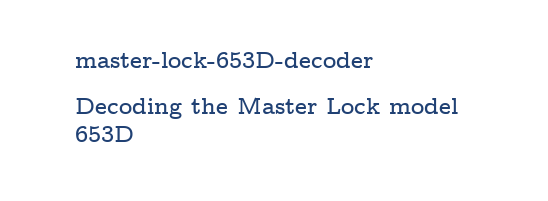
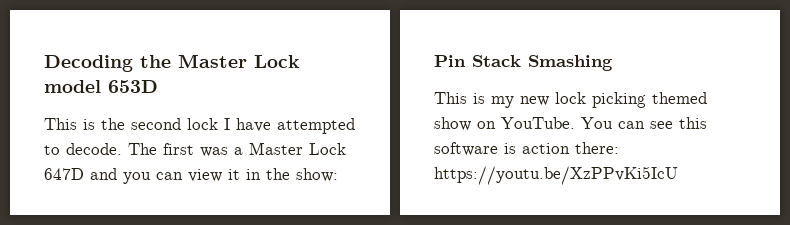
[75,52,373,68] master-lock-653D-decoder // -> (44, 63) none
(134, 134) none -> [44,118,355,134] [44,142,346,157] [44,168,338,184] [434,55,613,71] [434,92,707,108] [434,117,707,131] [434,142,619,156] [434,166,678,185] // This is the second lock I have attempted to decode. The first was a Master Lock 647D and you can view it in the show: // Pin Stack Smashing // This is my new lock picking themed show on YouTube. You can see this software is action there: https://youtu.be/XzPPvKi5IcU

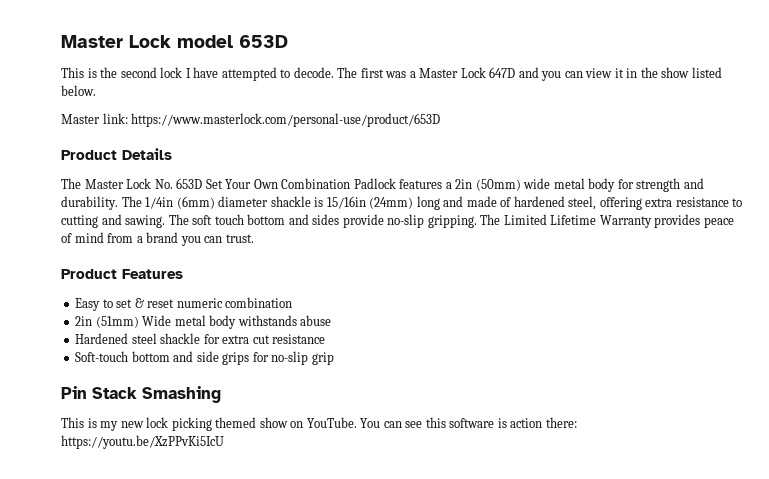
[44,55,171,72] Decoding the -> (61, 41) none
[296,168,338,182] show: -> [661,67,722,78] [61,85,96,96] [61,113,441,127] [61,148,172,160] [61,178,704,192] [61,196,743,210] [61,214,734,228] [61,232,254,246] [61,269,183,279] [75,297,293,311] [75,315,332,329] [75,333,326,344] [75,351,334,365] show listed below. // Master link: https://www.masterlock.com/personal-use/product/653D // Product Details // The Master Lock No. 653D Set Your Own Combination Padlock features a 2in (50mm) wide metal body for strength and durability. The 1/4in (6mm) diameter shackle is 15/16in (24mm) long and made of hardened steel, offering extra resistance to cutting and sawing. The soft touch bottom and sides provide no-slip gripping. The Limited Lifetime Warranty provides peace of mind from a brand you can trust. // Product Features // Easy to set & reset numeric combination // 2in (51mm) Wide metal body withstands abuse // Hardened steel shackle for extra cut resistance // Soft-touch bottom and side grips for no-slip grip

